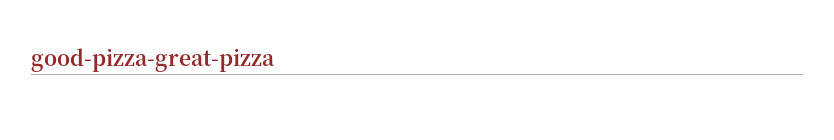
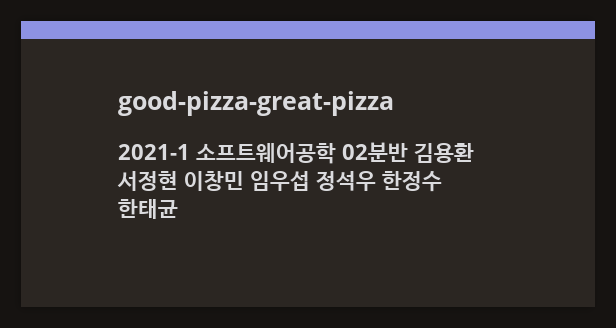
(275, 60) none -> [118,142,474,164] [117,171,442,192] [118,199,178,219] // 2021-1 소프트웨어공학 02분반 김용환 서정현 이창민 임우섭 정석우 한정수 한태균

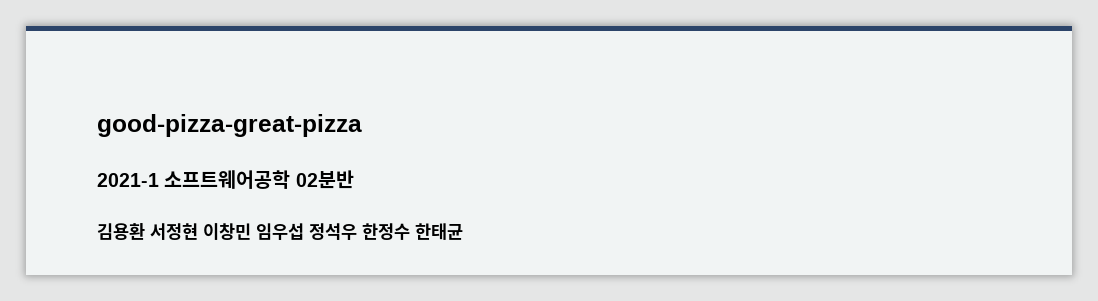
(408, 152) none -> (354, 179) //

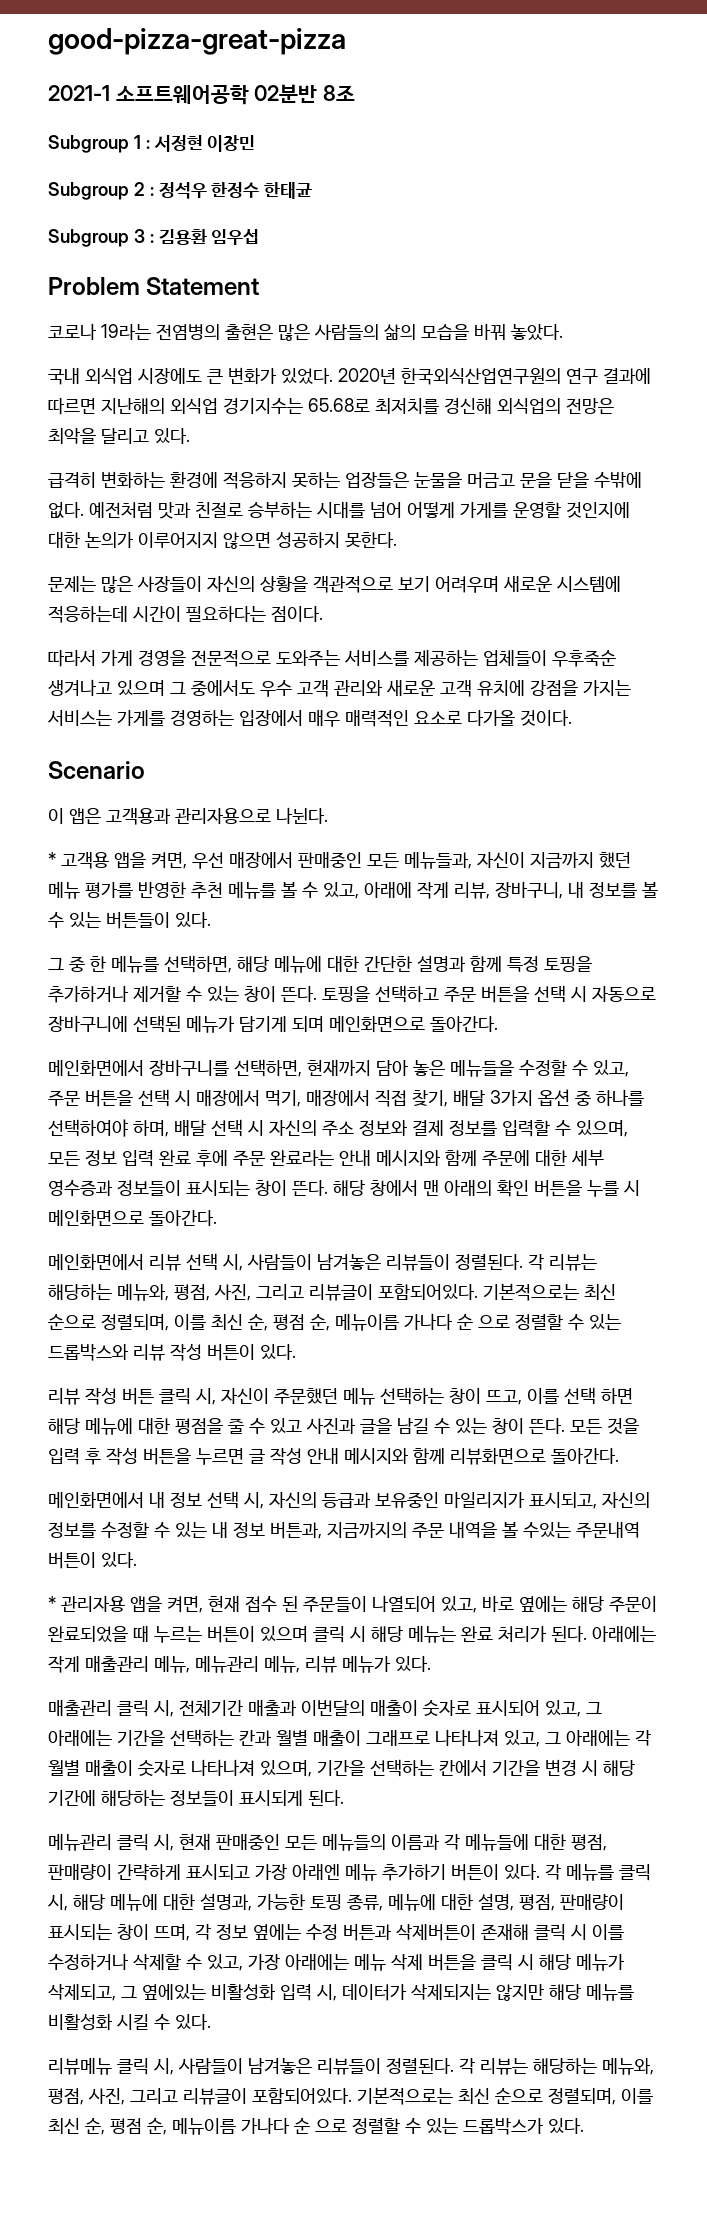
[97,223,145,240] // 김용환 -> [323,85,356,101] [48,135,150,153] 8조 // Subgroup 1 :
[256,223,304,240] 임우섭 -> [48,182,154,200] // Subgroup 2 :
(463, 231) none -> [48,229,260,247] [48,277,260,295] [48,323,563,341] [48,367,651,385] [48,398,614,415] [48,428,190,444] [48,471,642,489] [48,502,630,519] [48,532,397,549] [48,576,621,593] [48,606,323,623] [48,649,616,667] [48,679,631,697] [47,710,572,727] [48,761,145,779] [48,807,328,825] [48,852,631,869] [48,881,658,899] [48,912,211,929] [48,955,592,973] [48,985,656,1003] [48,1015,498,1033] [48,1059,629,1077] [48,1089,644,1107] [48,1119,628,1137] [48,1150,604,1167] [48,1180,640,1197] [48,1209,217,1227] [48,1253,597,1271] [48,1283,616,1301] [48,1313,621,1331] [48,1343,296,1361] [48,1387,633,1405] [48,1418,639,1435] [48,1447,619,1465] [48,1491,650,1509] [48,1522,640,1539] [48,1552,137,1569] [48,1595,657,1613] [48,1625,656,1643] [48,1655,431,1673] [48,1700,602,1717] [48,1729,651,1747] [48,1759,635,1777] [48,1790,344,1806] [48,1833,607,1851] [48,1863,651,1881] [48,1893,624,1911] [48,1923,624,1941] [48,1953,625,1971] [48,1983,634,2001] [48,2013,211,2031] [48,2058,654,2075] [48,2087,653,2105] [48,2117,584,2135] // Subgroup 3 : 김용환 임우섭 // Problem Statement // 코로나 19라는 전염병의 출현은 많은 사람들의 삶의 모습을 바꿔 놓았다. // 국내 외식업 시장에도 큰 변화가 있었다. 2020년 한국외식산업연구원의 연구 결과에 따르면 지난해의 외식업 경기지수는 65.68로 최저치를 경신해 외식업의 전망은 최악을 달리고 있다. // 급격히 변화하는 환경에 적응하지 못하는 업장들은 눈물을 머금고 문을 닫을 수밖에 없다. 예전처럼 맛과 친절로 승부하는 시대를 넘어 어떻게 가게를 운영할 것인지에 대한 논의가 이루어지지 않으면 성공하지 못한다. // 문제는 많은 사장들이 자신의 상황을 객관적으로 보기 어려우며 새로운 시스템에 적응하는데 시간이 필요하다는 점이다. // 따라서 가게 경영을 전문적으로 도와주는 서비스를 제공하는 업체들이 우후죽순 생겨나고 있으며 그 중에서도 우수 고객 관리와 새로운 고객 유치에 강점을 가지는 서비스는 가게를 경영하는 입장에서 매우 매력적인 요소로 다가올 것이다. // Scenario // 이 앱은 고객용과 관리자용으로 나뉜다. // * 고객용 앱을 켜면, 우선 매장에서 판매중인 모든 메뉴들과, 자신이 지금까지 했던 메뉴 평가를 반영한 추천 메뉴를 볼 수 있고, 아래에 작게 리뷰, 장바구니, 내 정보를 볼 수 있는 버튼들이 있다. // 그 중 한 메뉴를 선택하면, 해당 메뉴에 대한 간단한 설명과 함께 특정 토핑을 추가하거나 제거할 수 있는 창이 뜬다. 토핑을 선택하고 주문 버튼을 선택 시 자동으로 장바구니에 선택된 메뉴가 담기게 되며 메인화면으로 돌아간다. // 메인화면에서 장바구니를 선택하면, 현재까지 담아 놓은 메뉴들을 수정할 수 있고, 주문 버튼을 선택 시 매장에서 먹기, 매장에서 직접 찾기, 배달 3가지 옵션 중 하나를 선택하여야 하며, 배달 선택 시 자신의 주소 정보와 결제 정보를 입력할 수 있으며, 모든 정보 입력 완료 후에 주문 완료라는 안내 메시지와 함께 주문에 대한 세부 영수증과 정보들이 표시되는 창이 뜬다. 해당 창에서 맨 아래의 확인 버튼을 누를 시 메인화면으로 돌아간다. // 메인화면에서 리뷰 선택 시, 사람들이 남겨놓은 리뷰들이 정렬된다. 각 리뷰는 해당하는 메뉴와, 평점, 사진, 그리고 리뷰글이 포함되어있다. 기본적으로는 최신 순으로 정렬되며, 이를 최신 순, 평점 순, 메뉴이름 가나다 순 으로 정렬할 수 있는 드롭박스와 리뷰 작성 버튼이 있다. // 리뷰 작성 버튼 클릭 시, 자신이 주문했던 메뉴 선택하는 창이 뜨고, 이를 선택 하면 해당 메뉴에 대한 평점을 줄 수 있고 사진과 글을 남길 수 있는 창이 뜬다. 모든 것을 입력 후 작성 버튼을 누르면 글 작성 안내 메시지와 함께 리뷰화면으로 돌아간다. // 메인화면에서 내 정보 선택 시, 자신의 등급과 보유중인 마일리지가 표시되고, 자신의 정보를 수정할 수 있는 내 정보 버튼과, 지금까지의 주문 내역을 볼 수있는 주문내역 버튼이 있다. // * 관리자용 앱을 켜면, 현재 접수 된 주문들이 나열되어 있고, 바로 옆에는 해당 주문이 완료되었을 때 누르는 버튼이 있으며 클릭 시 해당 메뉴는 완료 처리가 된다. 아래에는 작게 매출관리 메뉴, 메뉴관리 메뉴, 리뷰 메뉴가 있다. // 매출관리 클릭 시, 전체기간 매출과 이번달의 매출이 숫자로 표시되어 있고, 그 아래에는 기간을 선택하는 칸과 월별 매출이 그래프로 나타나져 있고, 그 아래에는 각 월별 매출이 숫자로 나타나져 있으며, 기간을 선택하는 칸에서 기간을 변경 시 해당 기간에 해당하는 정보들이 표시되게 된다. // 메뉴관리 클릭 시, 현재 판매중인 모든 메뉴들의 이름과 각 메뉴들에 대한 평점, 판매량이 간략하게 표시되고 가장 아래엔 메뉴 추가하기 버튼이 있다. 각 메뉴를 클릭 시, 해당 메뉴에 대한 설명과, 가능한 토핑 종류, 메뉴에 대한 설명, 평점, 판매량이 표시되는 창이 뜨며, 각 정보 옆에는 수정 버튼과 삭제버튼이 존재해 클릭 시 이를 수정하거나 삭제할 수 있고, 가장 아래에는 메뉴 삭제 버튼을 클릭 시 해당 메뉴가 삭제되고, 그 옆에있는 비활성화 입력 시, 데이터가 삭제되지는 않지만 해당 메뉴를 비활성화 시킬 수 있다. // 리뷰메뉴 클릭 시, 사람들이 남겨놓은 리뷰들이 정렬된다. 각 리뷰는 해당하는 메뉴와, 평점, 사진, 그리고 리뷰글이 포함되어있다. 기본적으로는 최신 순으로 정렬되며, 이를 최신 순, 평점 순, 메뉴이름 가나다 순 으로 정렬할 수 있는 드롭박스가 있다.

